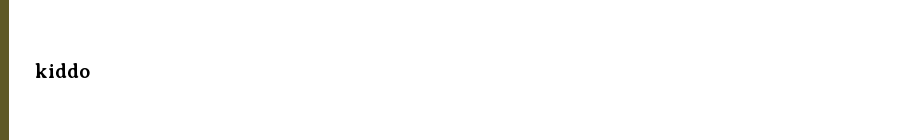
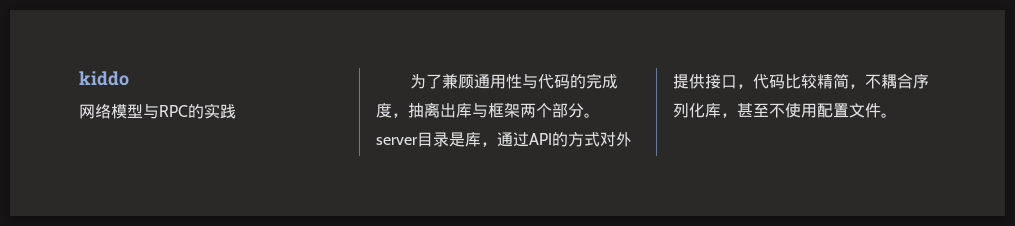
(90, 70) none -> [79,103,236,119] [410,73,619,89] [376,102,600,118] [376,132,632,147] [673,73,929,89] [673,103,897,118] // 网络模型与RPC的实践 // 为了兼顾通用性与代码的完成度，抽离出库与框架两个部分。server目录是库，通过API的方式对外提供接口，代码比较精简，不耦合序列化库，甚至不使用配置文件。

